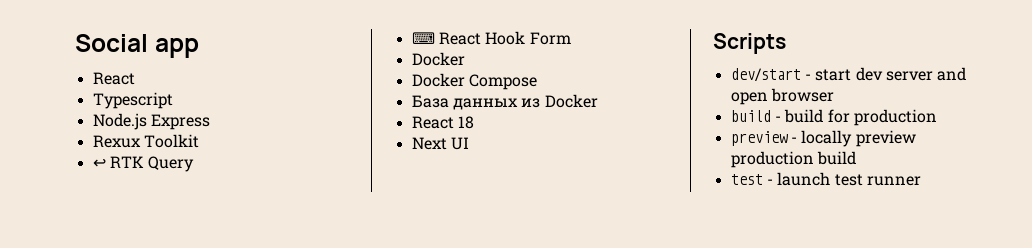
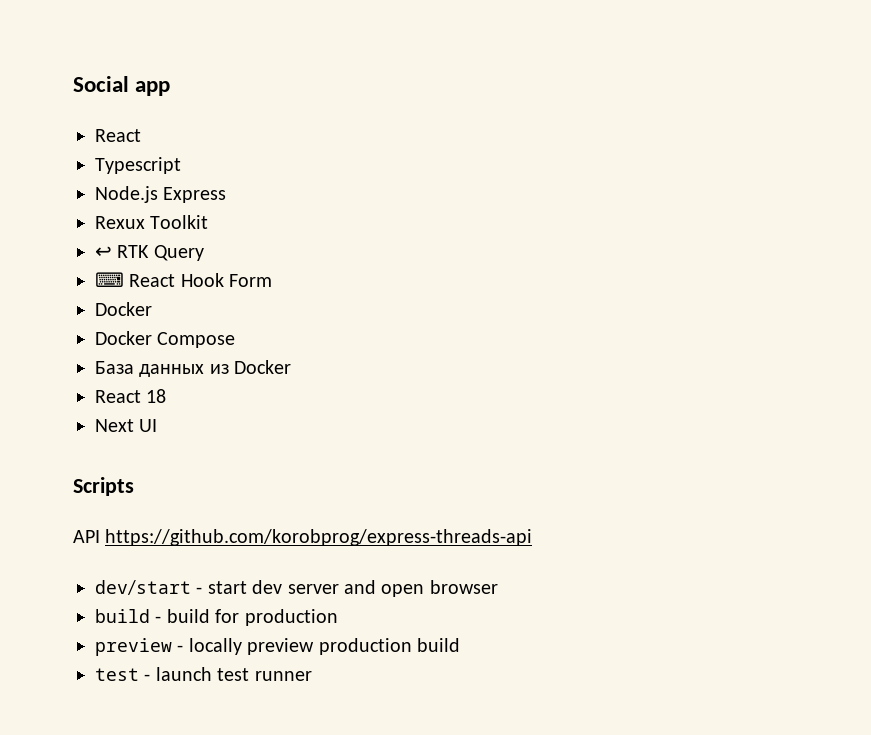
(786, 43) none -> [73,529,533,546] // API https://github.com/korobprog/express-threads-api

